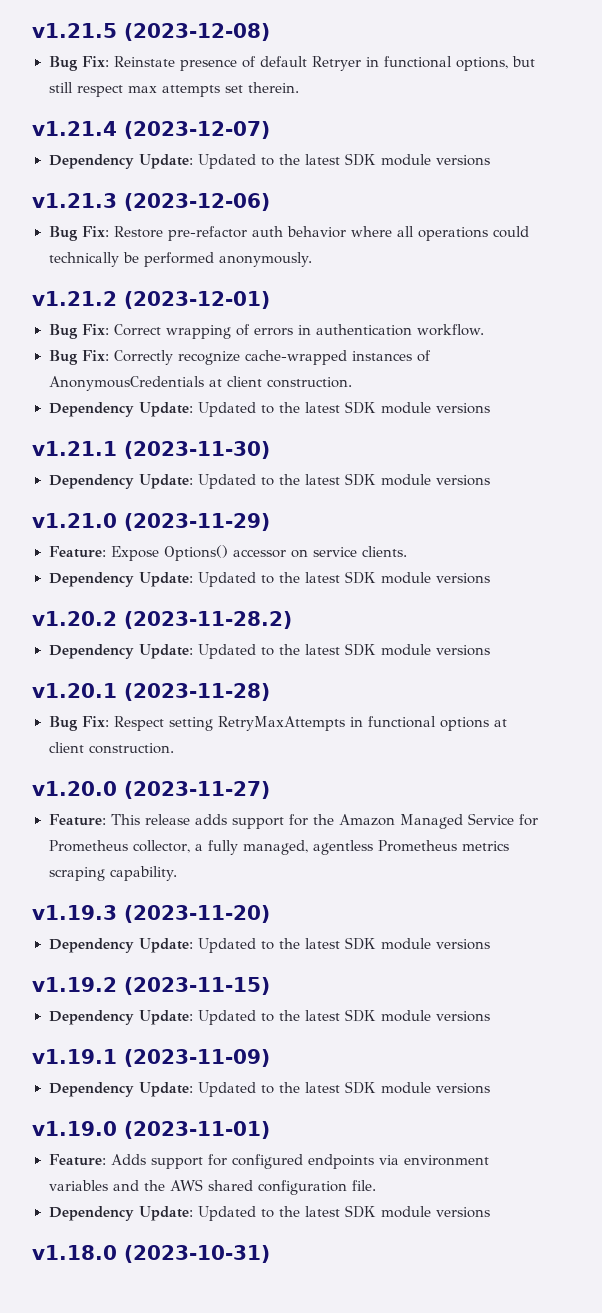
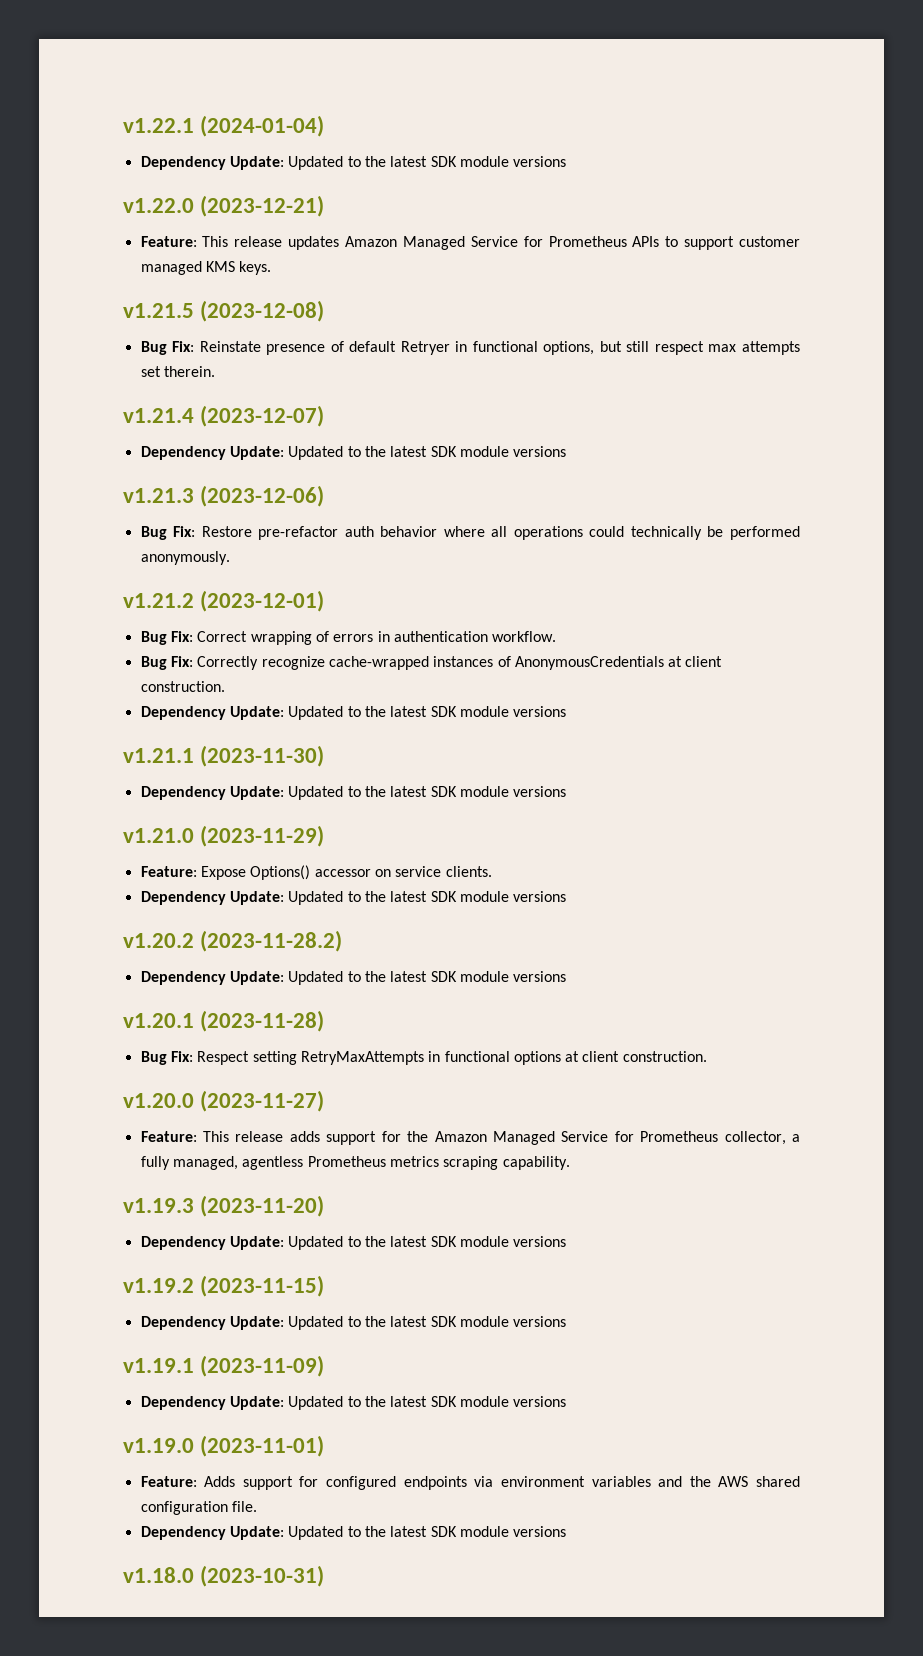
(32, 30) none -> [123,115,325,137] [140,156,567,170] [123,195,325,217] [140,236,801,250] [140,261,272,275] v1.22.1 (2024-01-04) // Dependency Update: Updated to the latest SDK module versions // v1.22.0 (2023-12-21) // Feature: This release updates Amazon Managed Service for Prometheus APIs to support customer managed KMS keys. //

